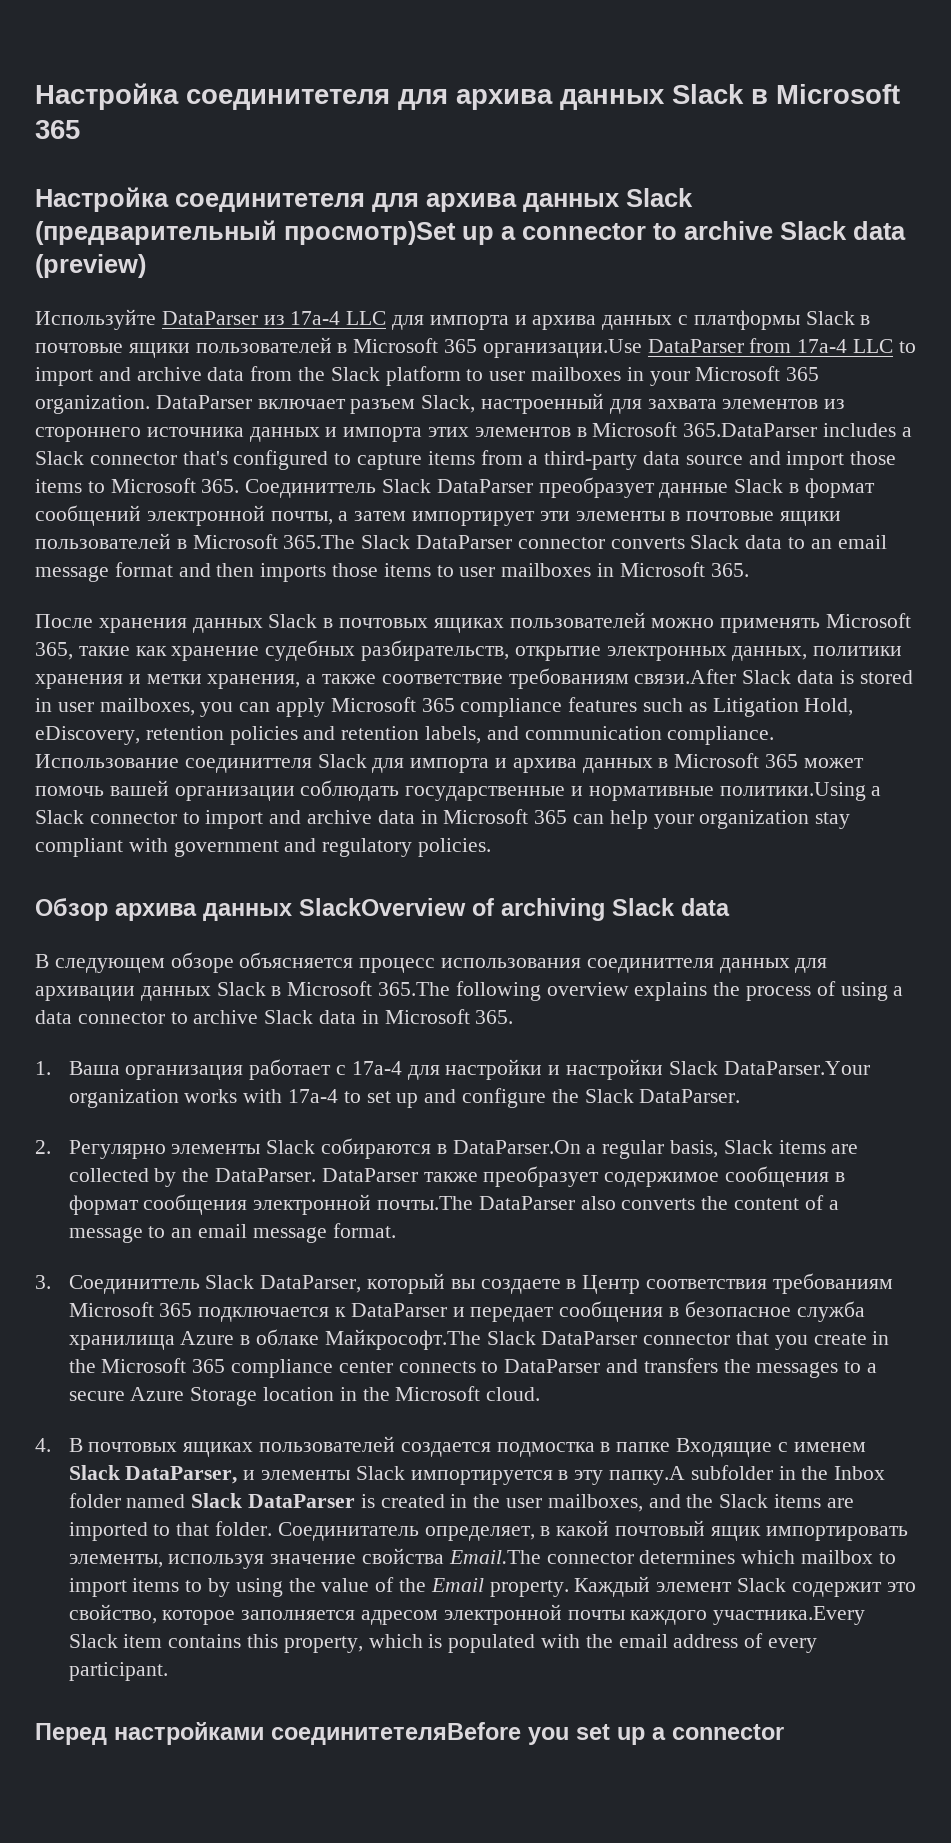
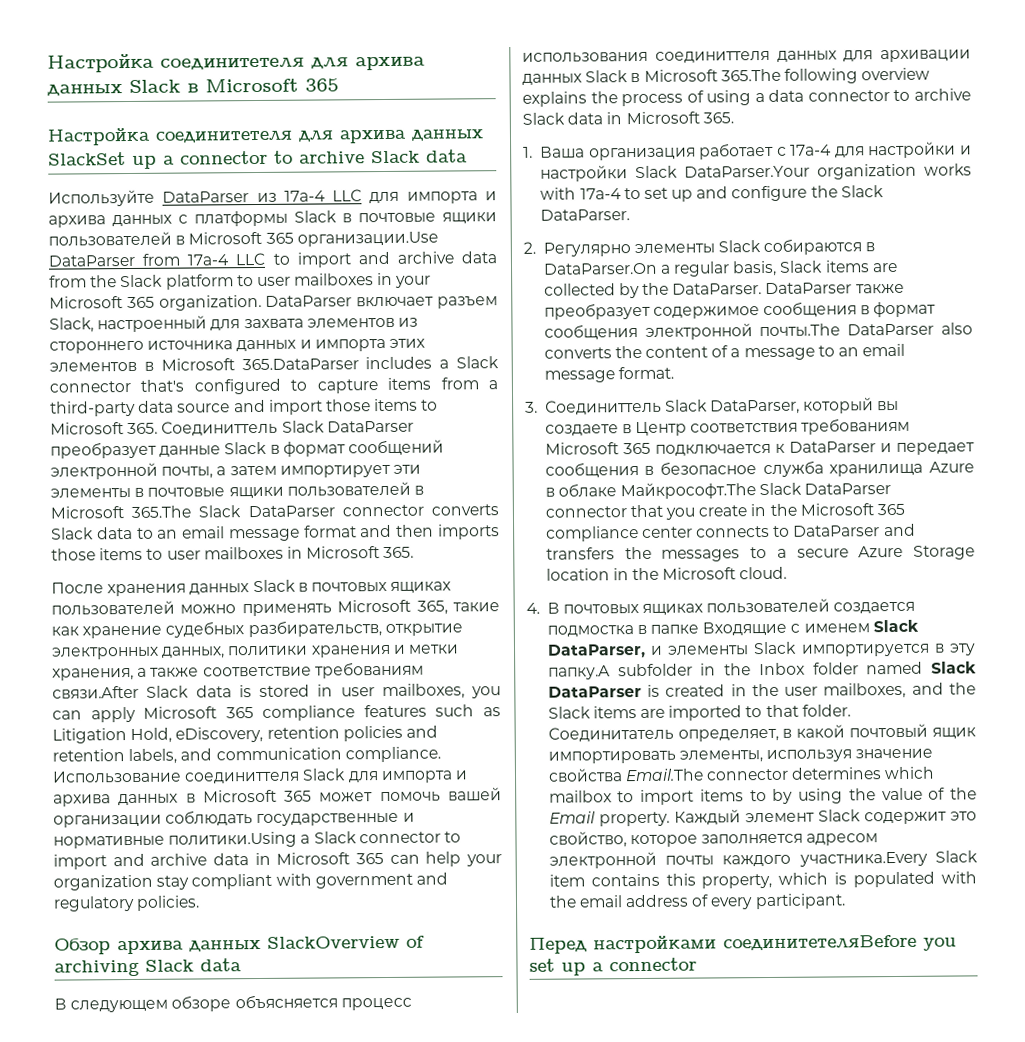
[626,188,693,207] [35,220,456,245] Slack (предварительный просмотр)Set -> [48,152,126,166] SlackSet
[35,254,146,278] (preview) -> (468, 156) none

